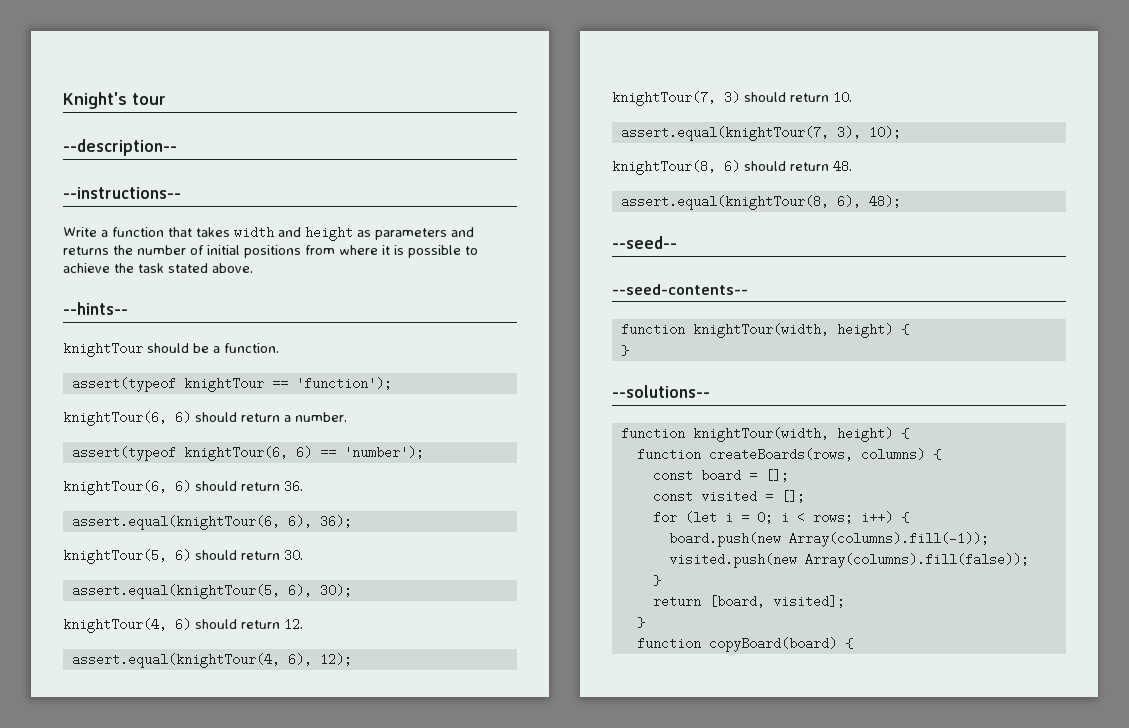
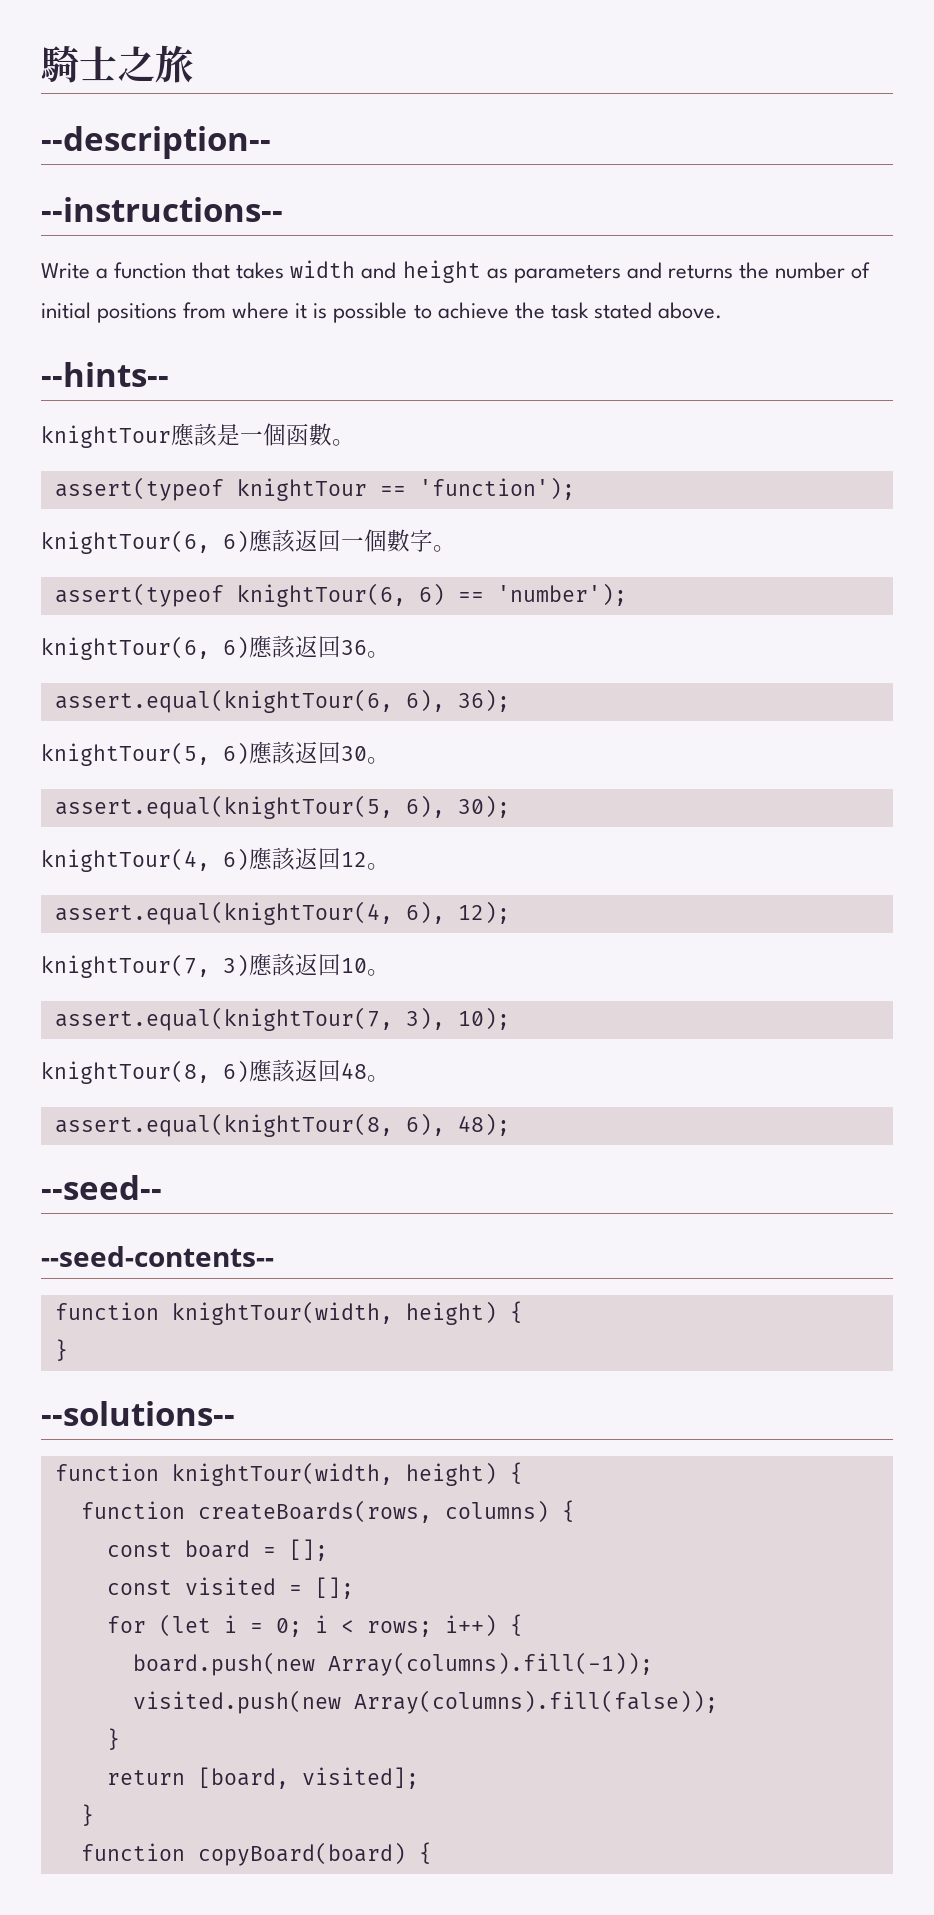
[63,92,166,109] Knight's tour -> [39,45,193,83] 騎士之旅
[147,343,279,353] should be a function. -> [171,423,355,447] 應該是一個函數。
[195,412,347,422] should return a number. -> [249,529,456,553] 應該返回一個數字。
[195,480,303,493] should return 36. -> [249,635,390,659] 應該返回36。
[195,549,303,562] should return 30. -> [249,741,390,765] 應該返回30。
[195,618,303,631] should return 12. -> [249,847,390,871] 應該返回12。
[744,91,852,104] should return 10. -> [249,953,390,977] 應該返回10。
[744,160,852,173] should return 48. -> [249,1059,390,1083] 應該返回48。

